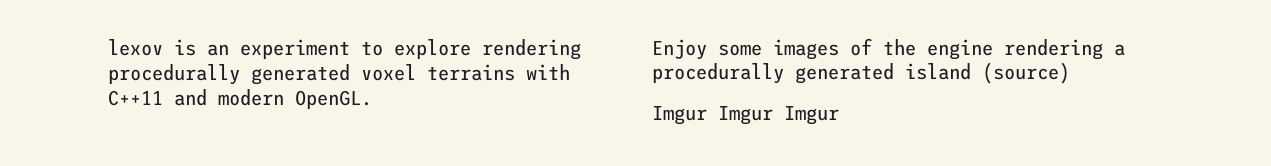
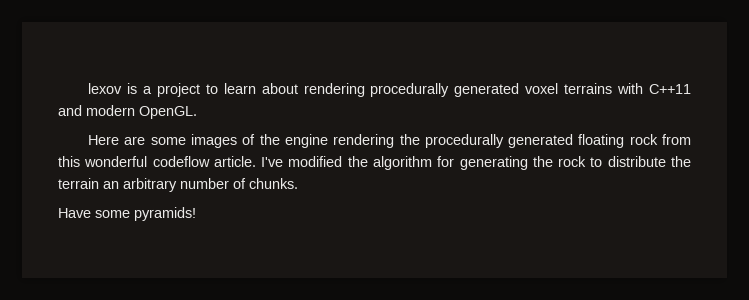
[207,39,471,59] an experiment to explore -> [142,83,298,97] a project to learn about
[652,39,707,60] Enjoy -> [88,135,146,145] Here are
[1114,44,1125,56] [652,62,1070,84] [652,106,839,125] a procedurally generated island (source) // Imgur Imgur Imgur -> [399,134,691,148] [58,156,692,170] [58,178,298,192] [58,207,196,221] the procedurally generated floating rock from this wonderful codeflow article. I've modified the algorithm for generating the rock to distribute the terrain an arbitrary number of chunks. // Have some pyramids!

